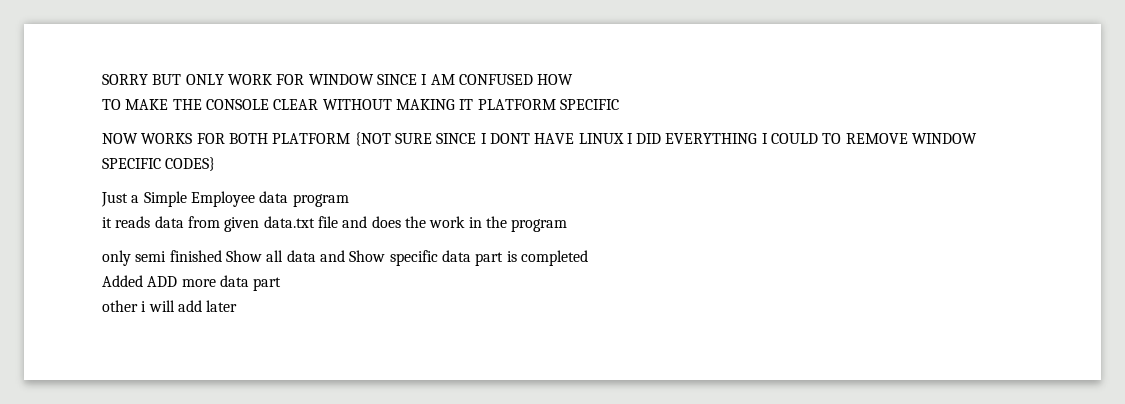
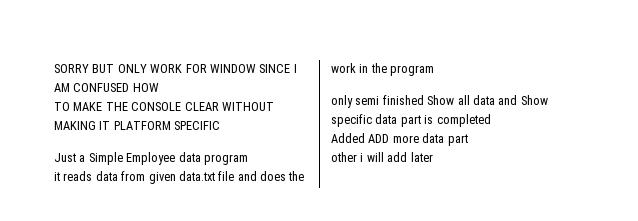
[102,132,978,146] [102,157,216,171] // NOW WORKS FOR BOTH PLATFORM {NOT SURE SINCE I DONT HAVE LINUX I DID EVERYTHING I COULD TO REMOVE WINDOW SPECIFIC CODES} -> (221, 125) none

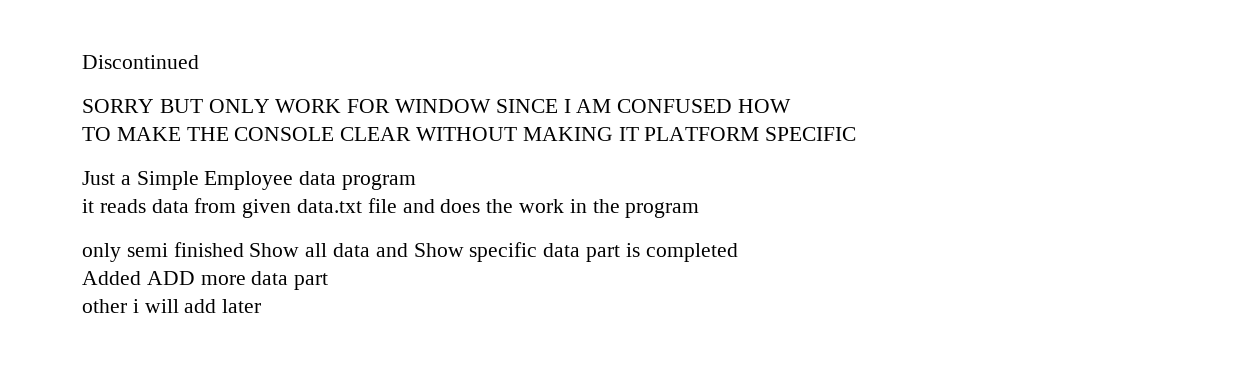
(54, 68) none -> [82,55,199,69] Discontinued //

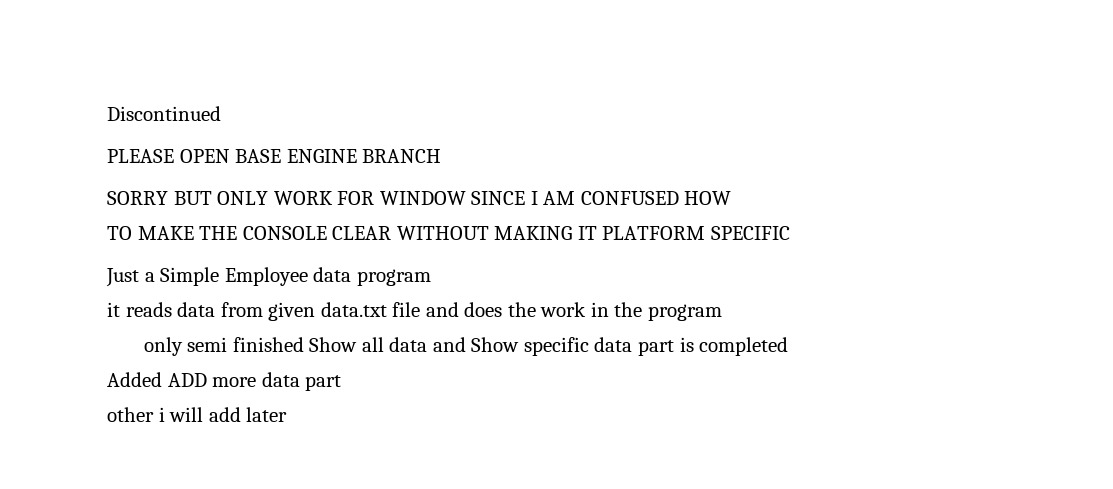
(199, 62) none -> [107,149,442,163] // PLEASE OPEN BASE ENGINE BRANCH

